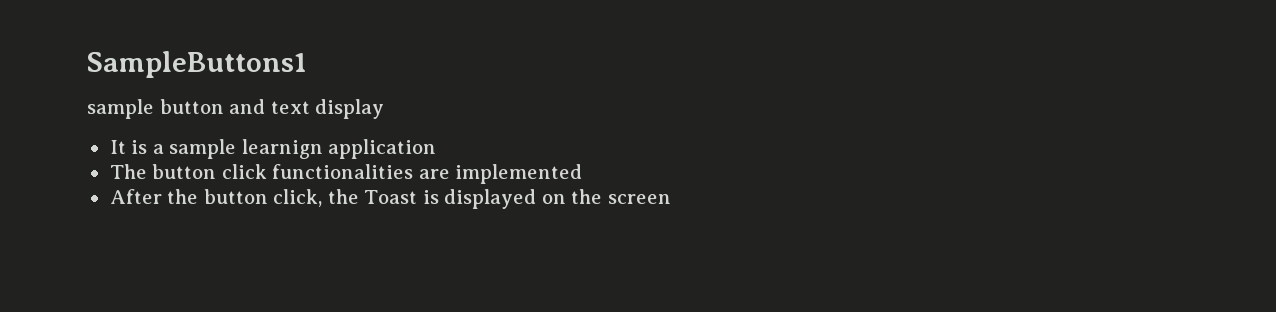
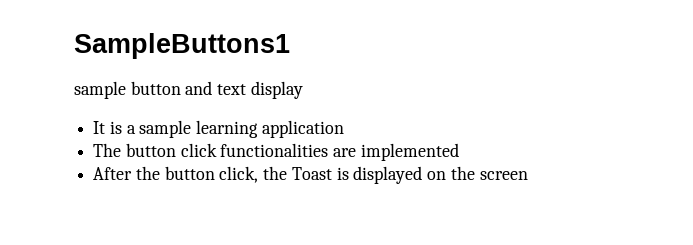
[241,139,323,159] learnign -> [196,120,259,138] learning

